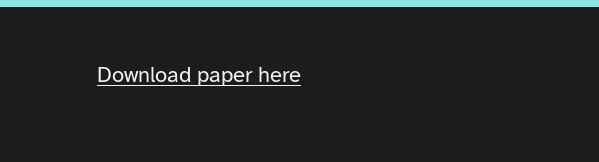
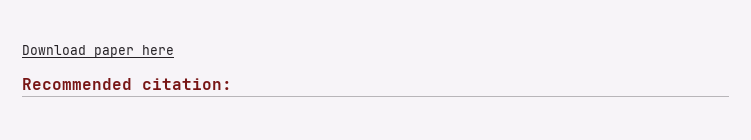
(301, 74) none -> [22,78,232,90] // Recommended citation:

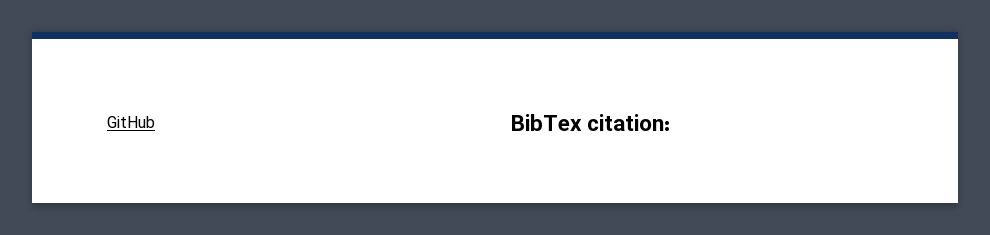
[22,45,174,58] [22,78,132,90] Download paper here // Recommended -> [107,116,155,128] [511,114,582,131] GitHub // BibTex

